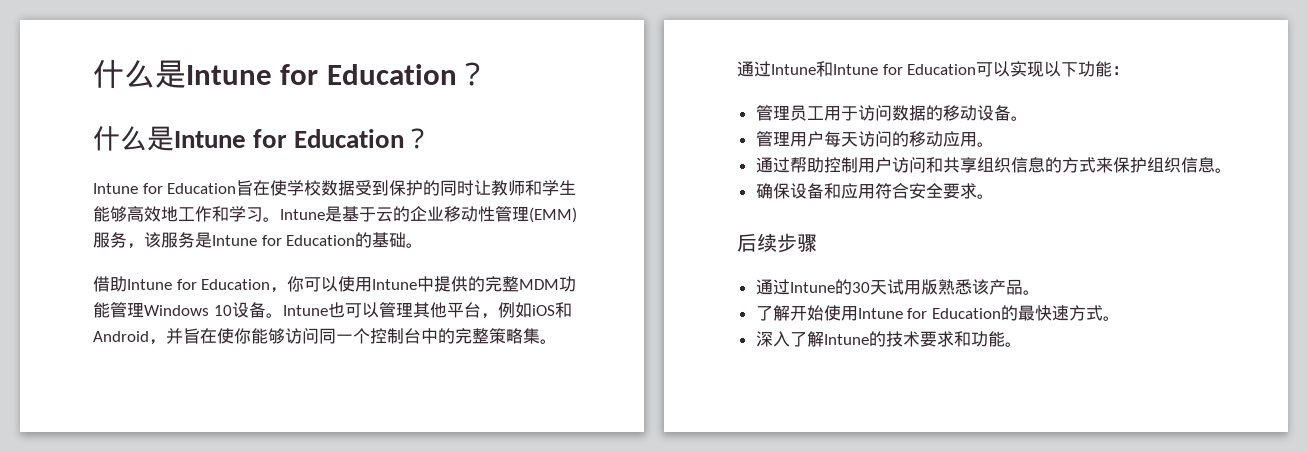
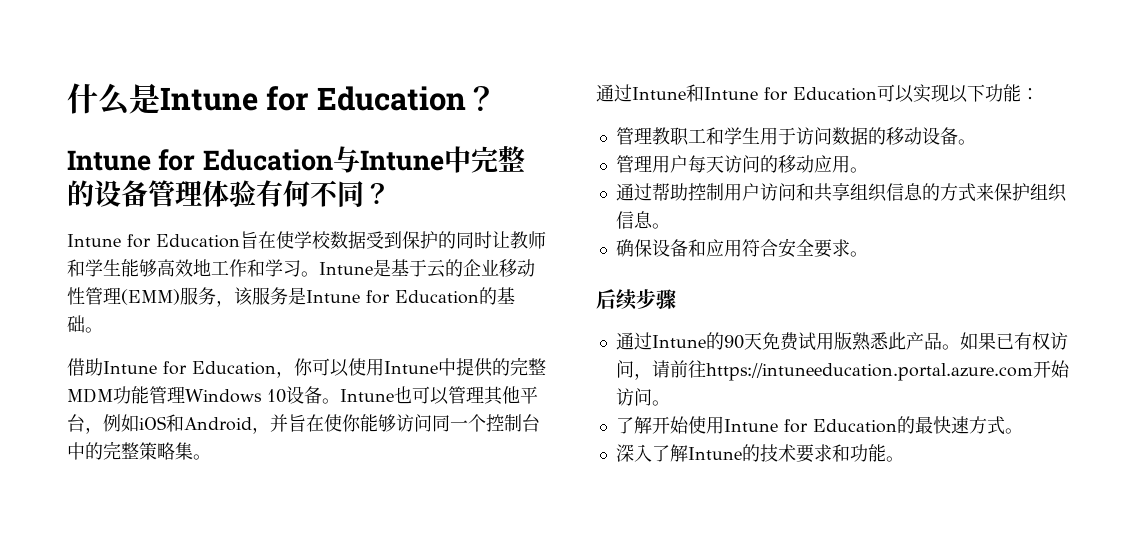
[93,59,488,89] [93,126,405,151] 什么是Intune for Education？ // 什么是Intune for Education -> [67,83,497,116] [67,146,525,173] [67,180,364,207] 什么是Intune for Education？ // Intune for Education与Intune中完整的设备管理体验有何不同
[789,105,824,121] 员工 -> [651,127,760,146] 教职工和学生
[851,280,887,295] 30天 -> [723,332,799,351] 90天免费
[971,279,989,295] 该 -> [887,332,906,350] 此
(1040, 292) none -> [959,332,1068,350] [615,360,1070,381] [615,388,670,406] 如果已有权访问，请前往https://intuneeducation.portal.azure.com开始访问。

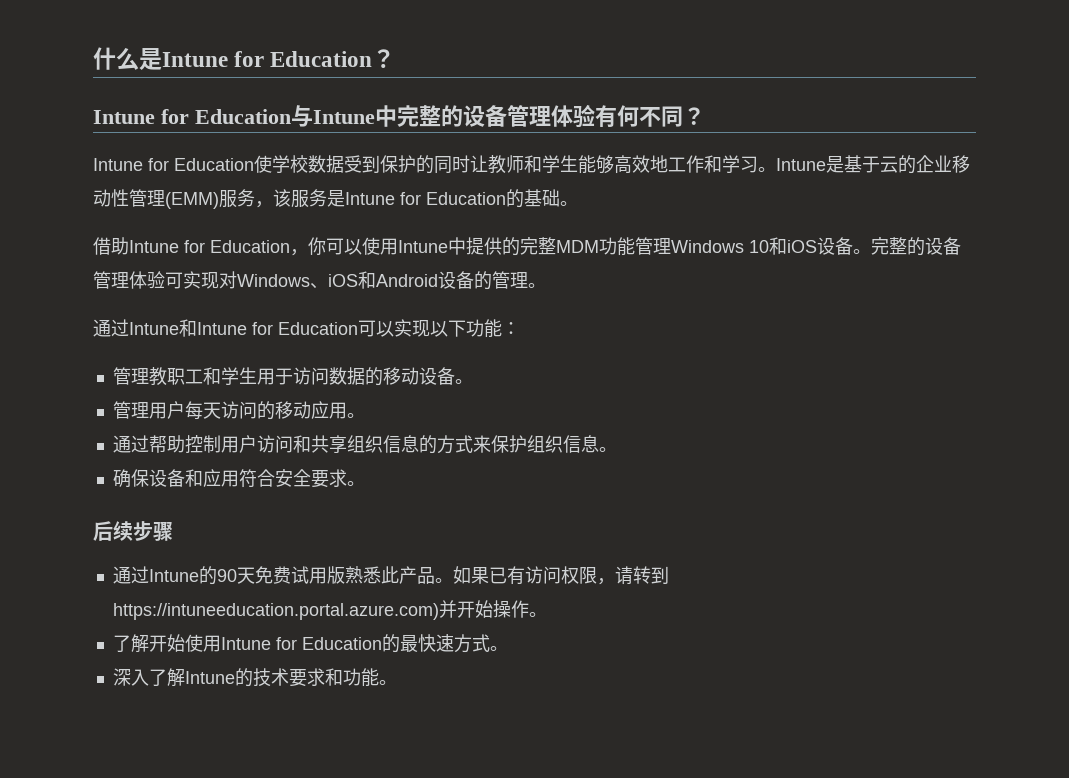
[240,231,276,249] 旨在 -> (254, 164) none
[286,386,538,405] [67,414,540,434] [67,441,193,460] 设备。Intune也可以管理其他平台，例如iOS和Android，并旨在使你能够访问同一个控制台中的完整策略集 -> [769,237,961,256] [93,271,528,290] 和iOS设备。完整的设备管理体验可实现对Windows、iOS和Android设备的管理
[1031,332,1068,350] [615,360,1070,381] [615,388,652,406] 权访问，请前往https://intuneeducation.portal.azure.com开始访问 -> [524,566,669,585] [112,600,529,620] 访问权限，请转到https://intuneeducation.portal.azure.com)并开始操作

